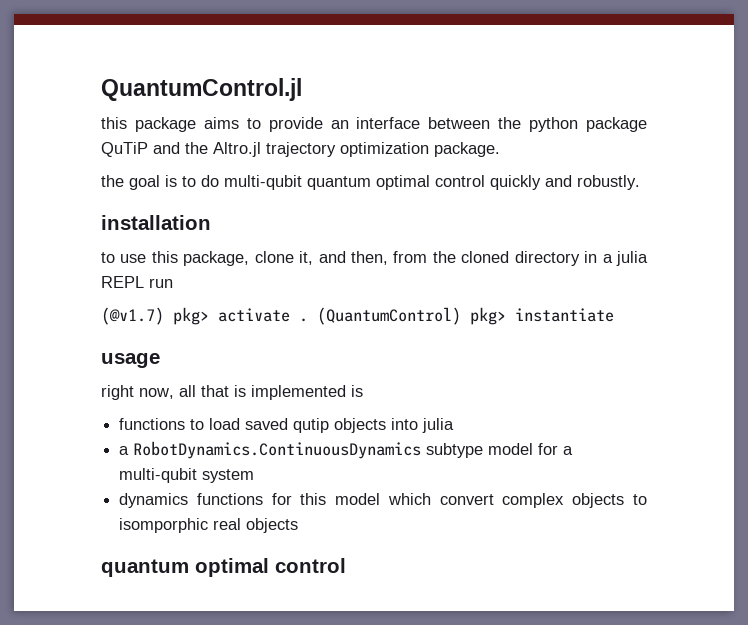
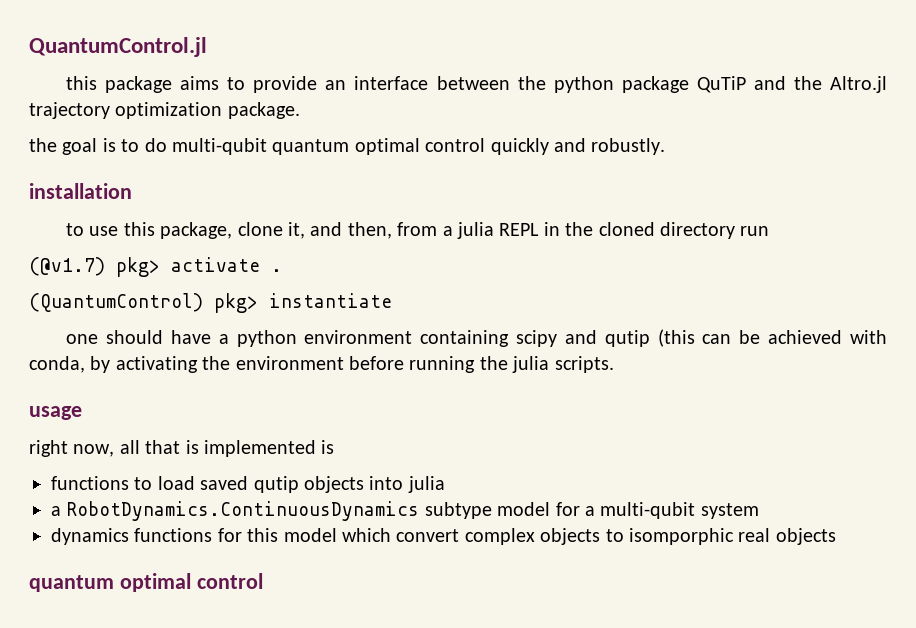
[432,251,648,266] [101,276,144,288] the cloned directory in a julia REPL -> [442,222,736,239] a julia REPL in the cloned directory
(308, 320) none -> (282, 270) //
(614, 315) none -> [66,329,887,347] [29,356,614,373] // one should have a python environment containing scipy and qutip (this can be achieved with conda, by activating the environment before running the julia scripts.

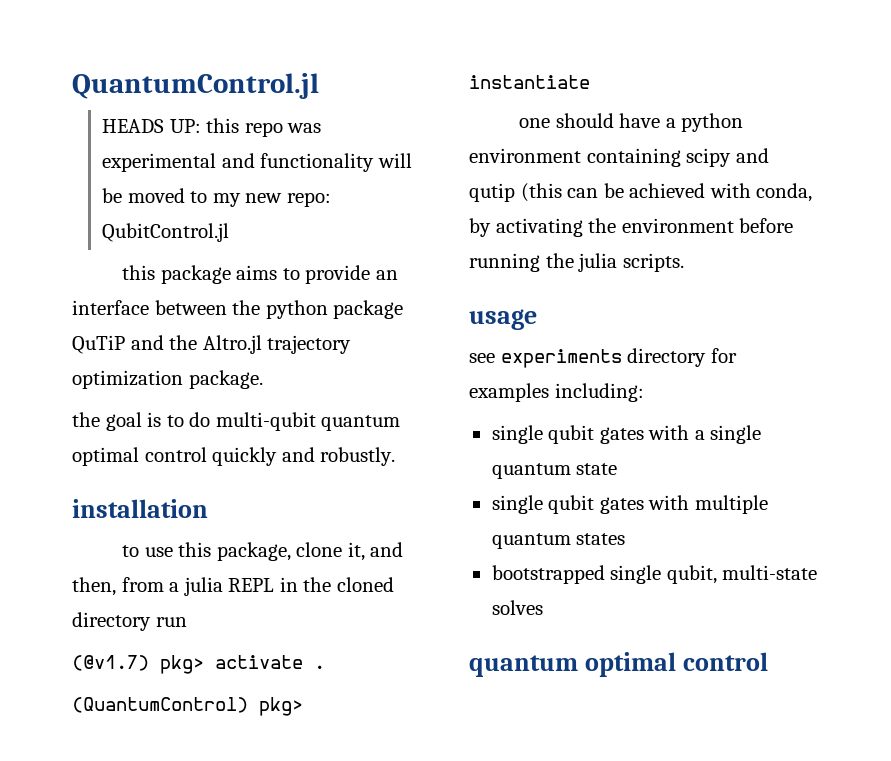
(207, 47) none -> [102,118,322,137] [102,153,412,172] [102,188,331,207] [102,223,230,242] // HEADS UP: this repo was experimental and functionality will be moved to my new repo: QubitControl.jl
[29,440,335,457] [51,476,445,493] [51,501,759,521] [51,528,836,545] right now, all that is implemented is // functions to load saved qutip objects into julia // a RobotDynamics.ContinuousDynamics subtype model for a multi-qubit system // dynamics functions for this model which convert complex objects to isomporphic real objects -> [469,348,737,368] [469,383,644,402] [491,425,762,444] [491,463,618,479] [491,495,768,514] [491,533,626,549] [491,565,818,584] [491,600,543,615] see experiments directory for examples including: // single qubit gates with a single quantum state // single qubit gates with multiple quantum states // bootstrapped single qubit, multi-state solves

